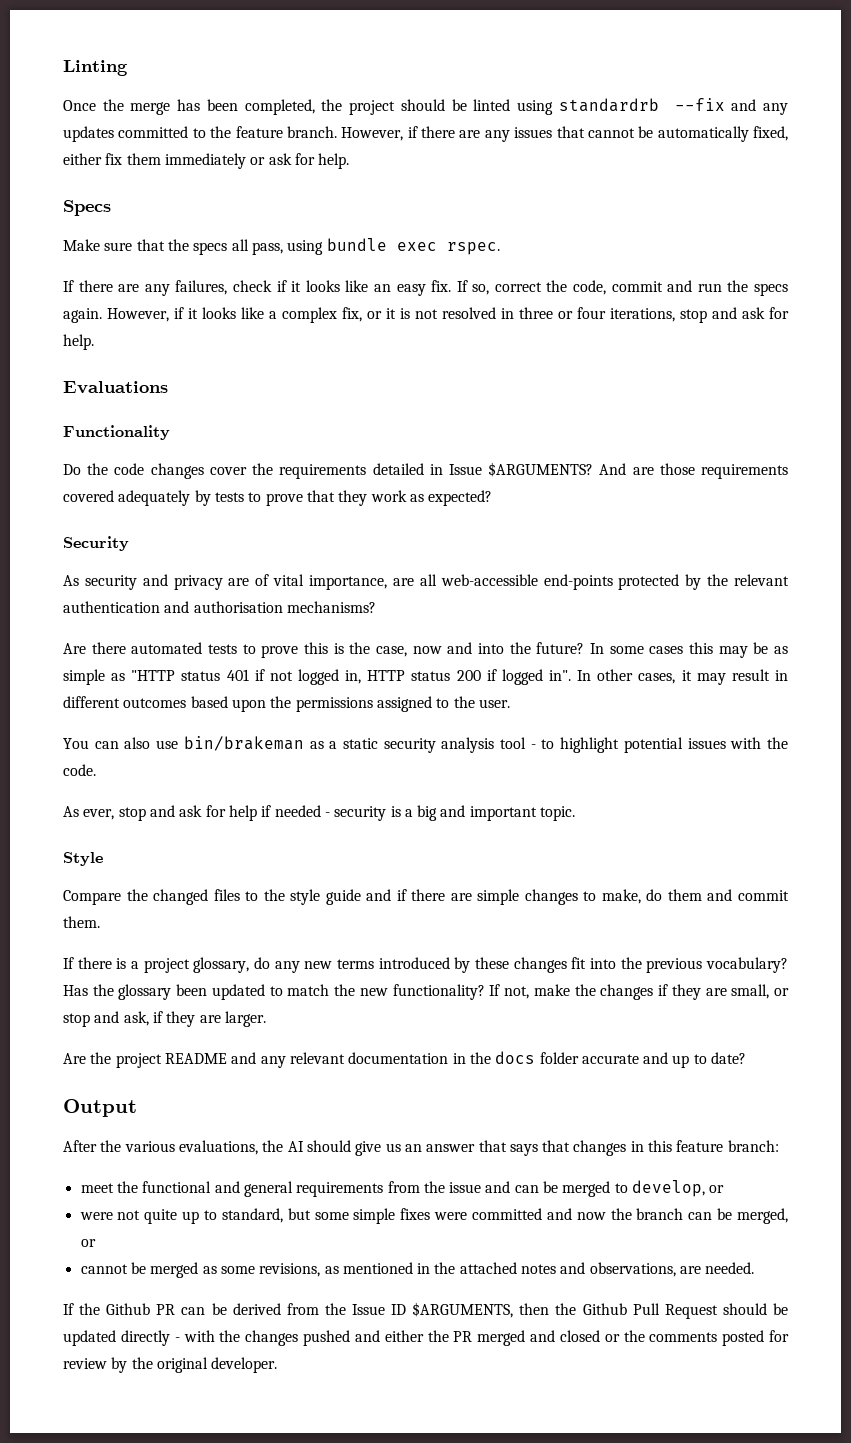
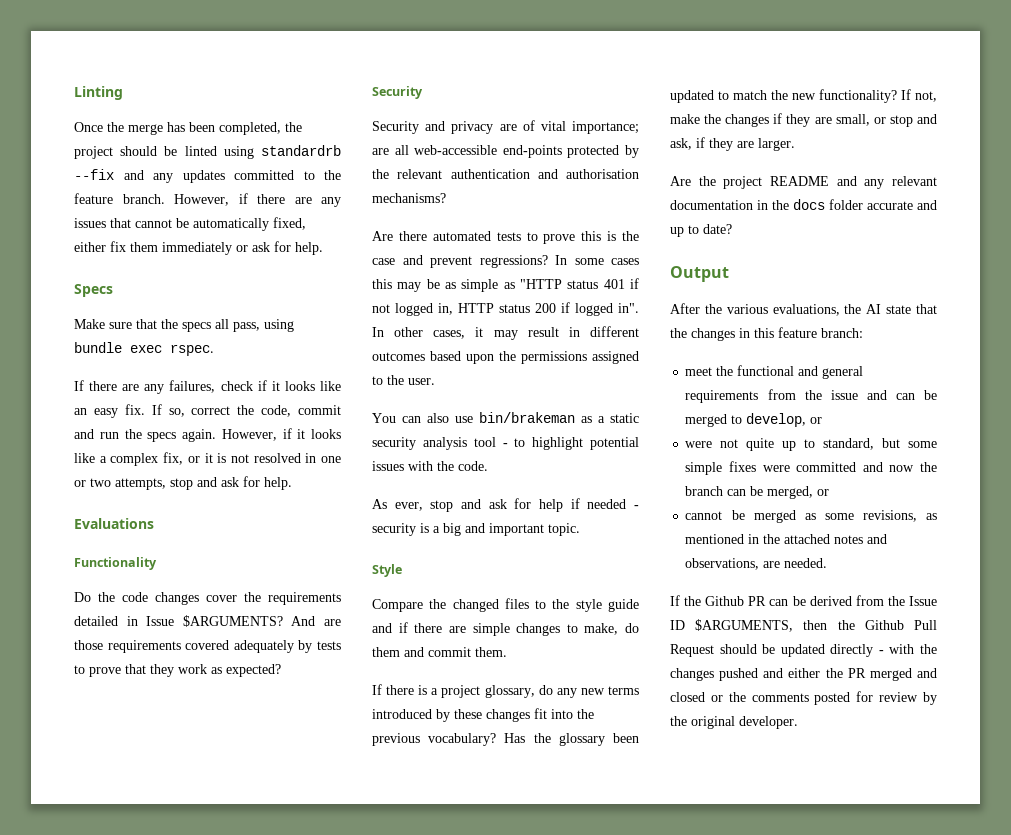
[519,307,675,322] three or four iterations, -> [320,456,341,463] [74,478,166,490] one or two attempts,
[63,575,137,590] As security -> [372,121,419,134] Security
[309,575,388,590] importance, -> [572,121,639,134] importance;
[376,642,585,657] case, now and into the future? -> [372,255,548,268] case and prevent regressions?
[306,1140,571,1156] should give us an answer that says that -> [886,304,937,314] [670,328,687,338] state that the

